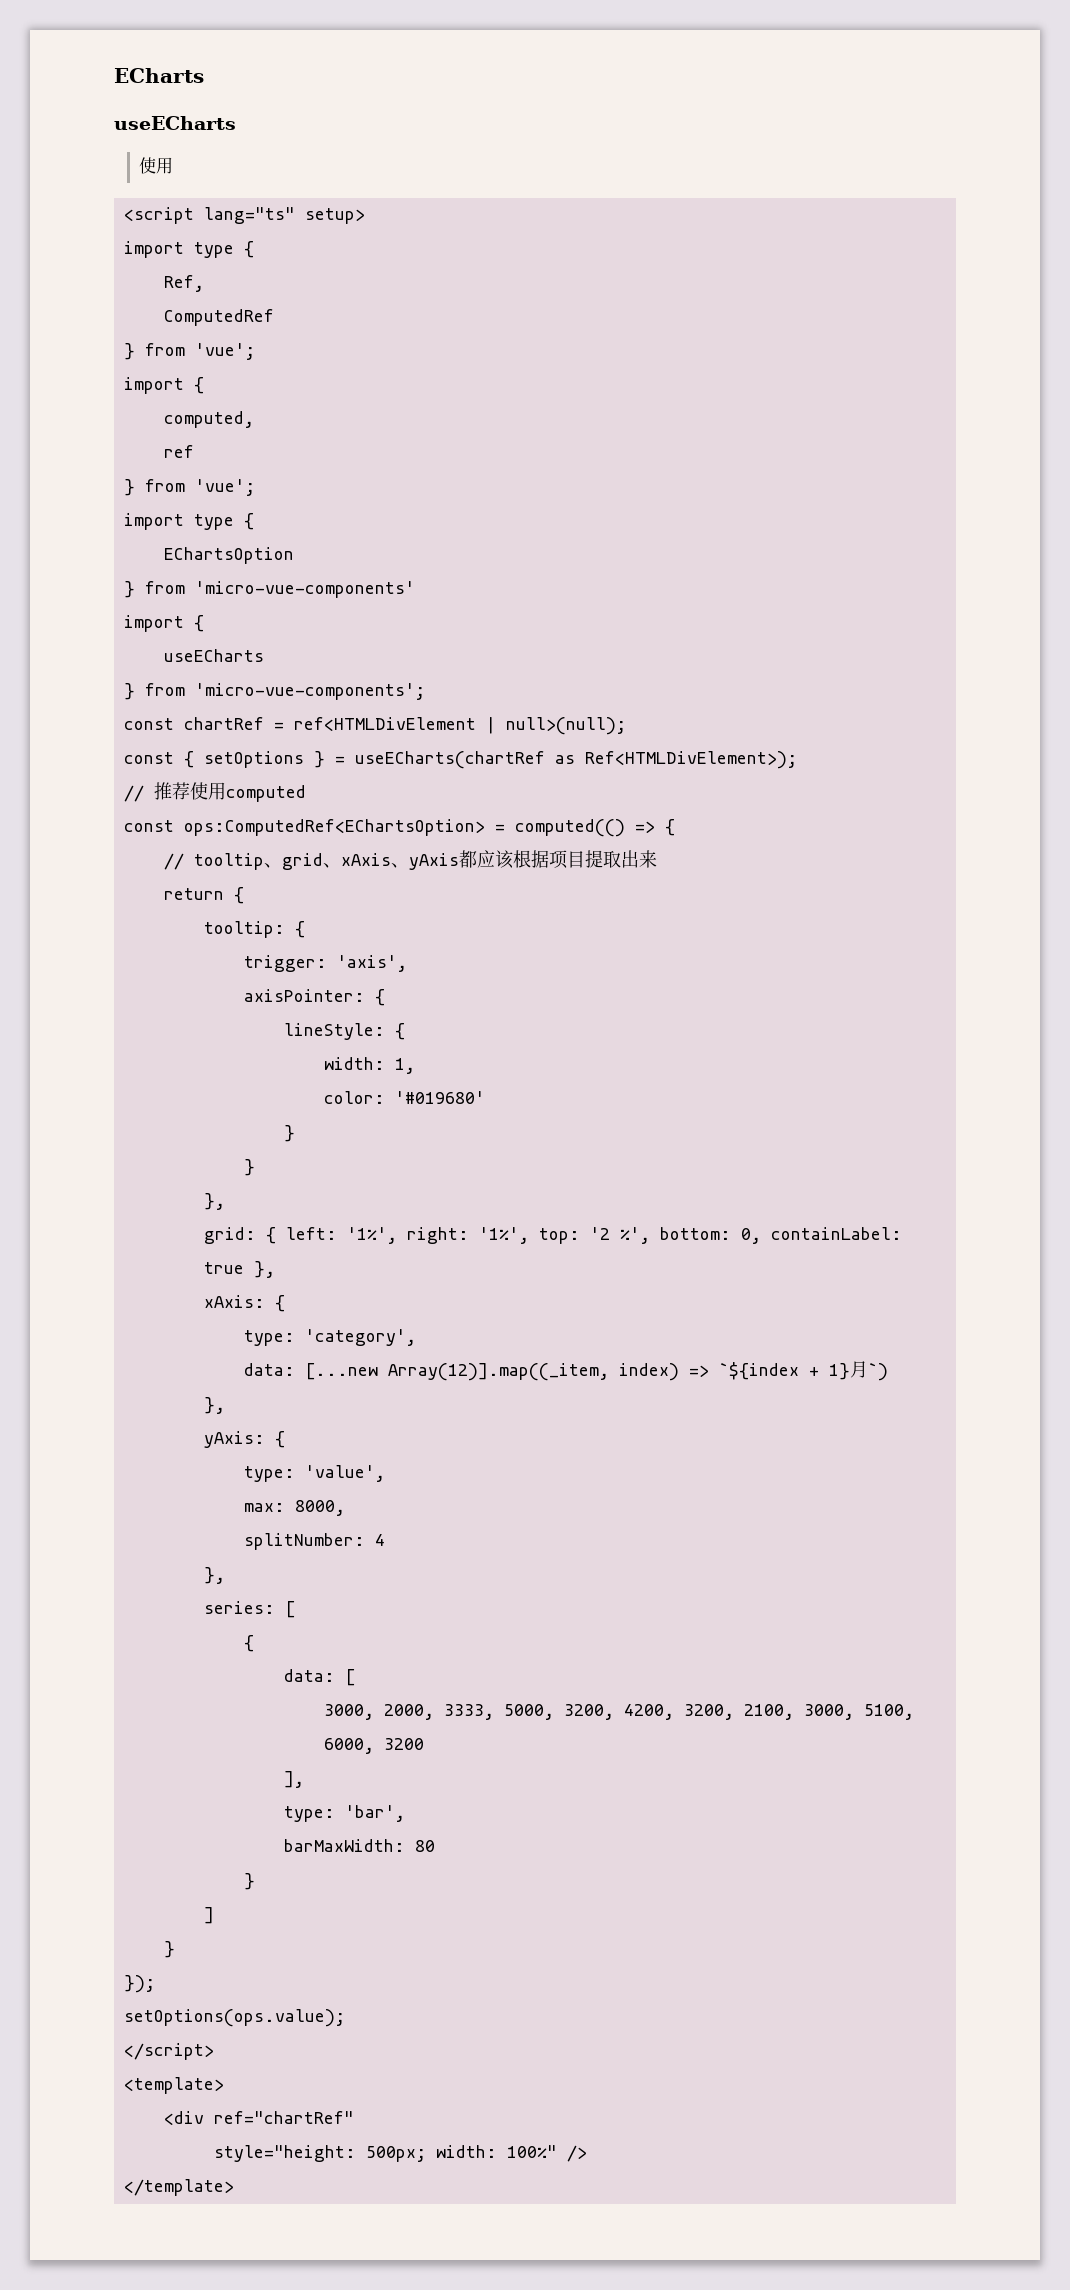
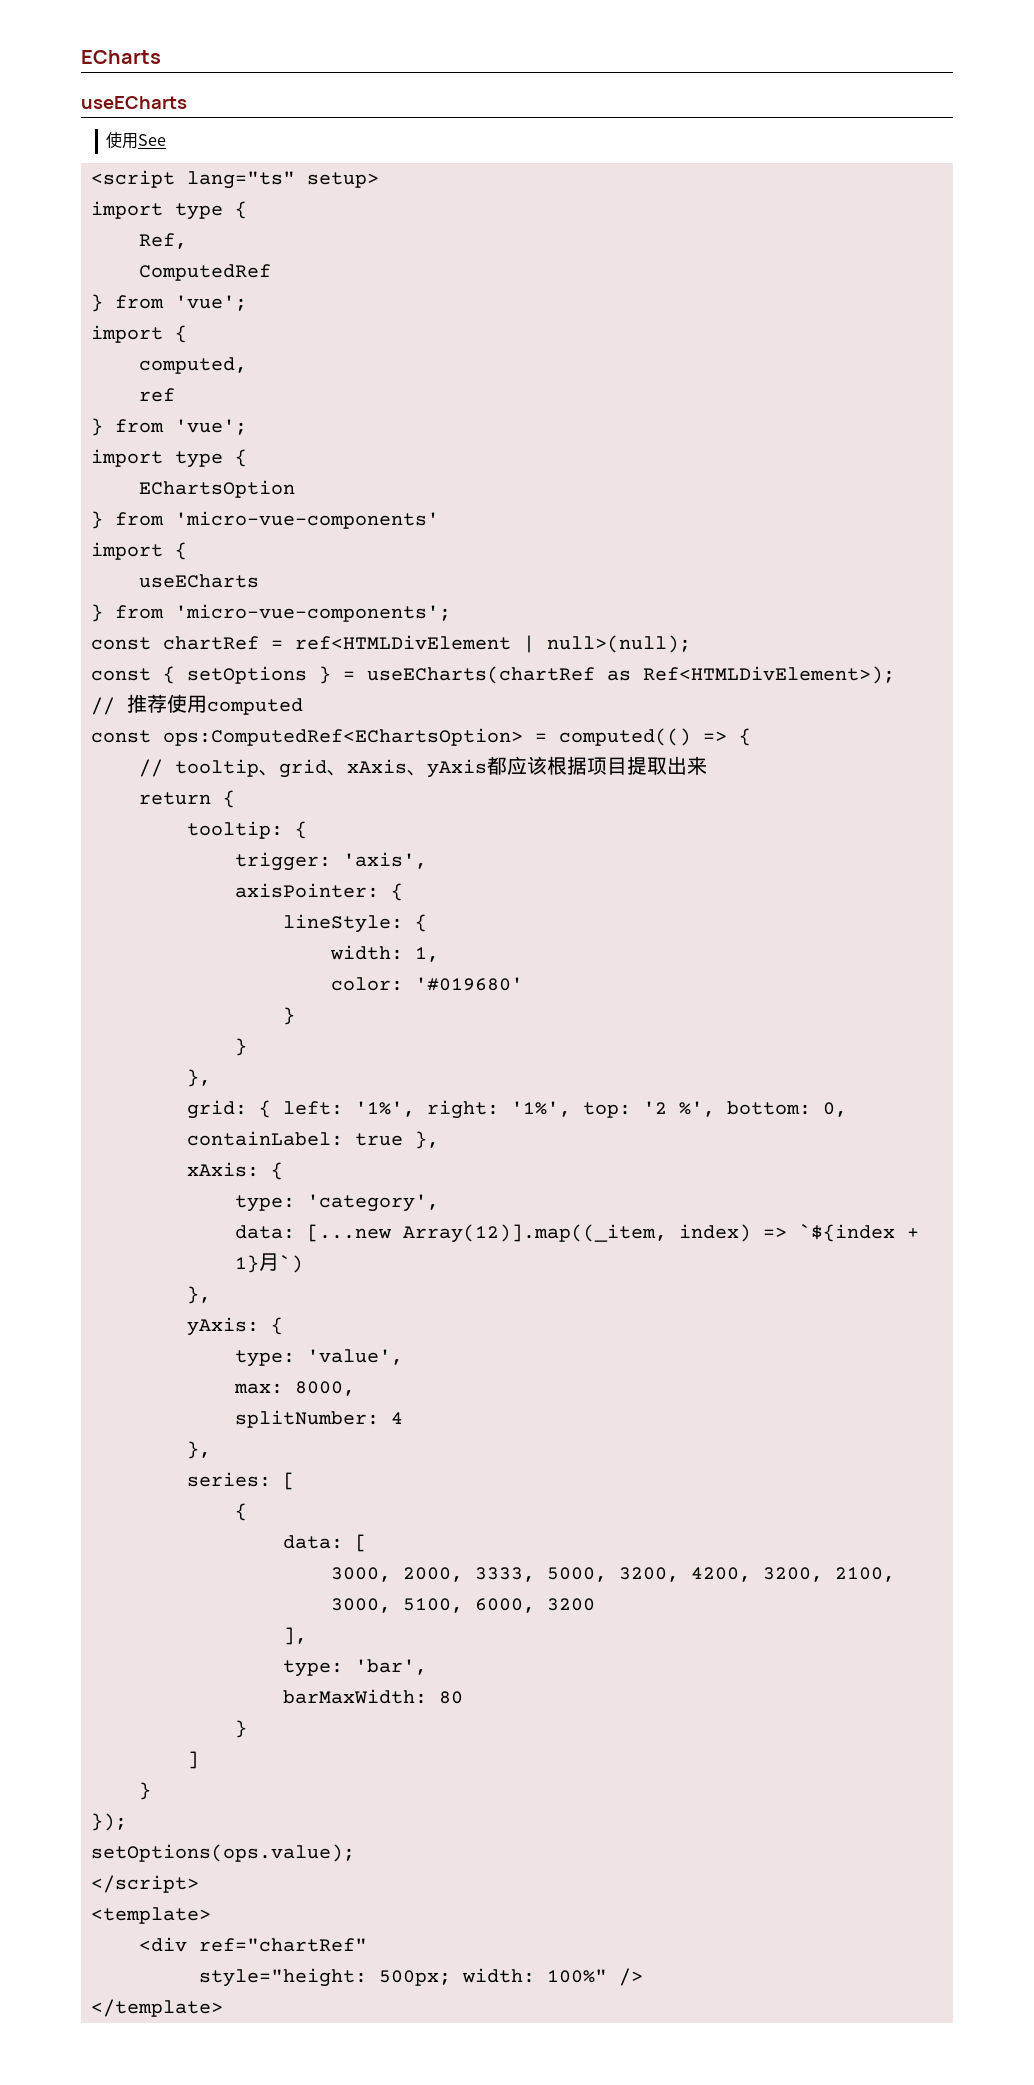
(174, 165) none -> [138,134,167,146] See

